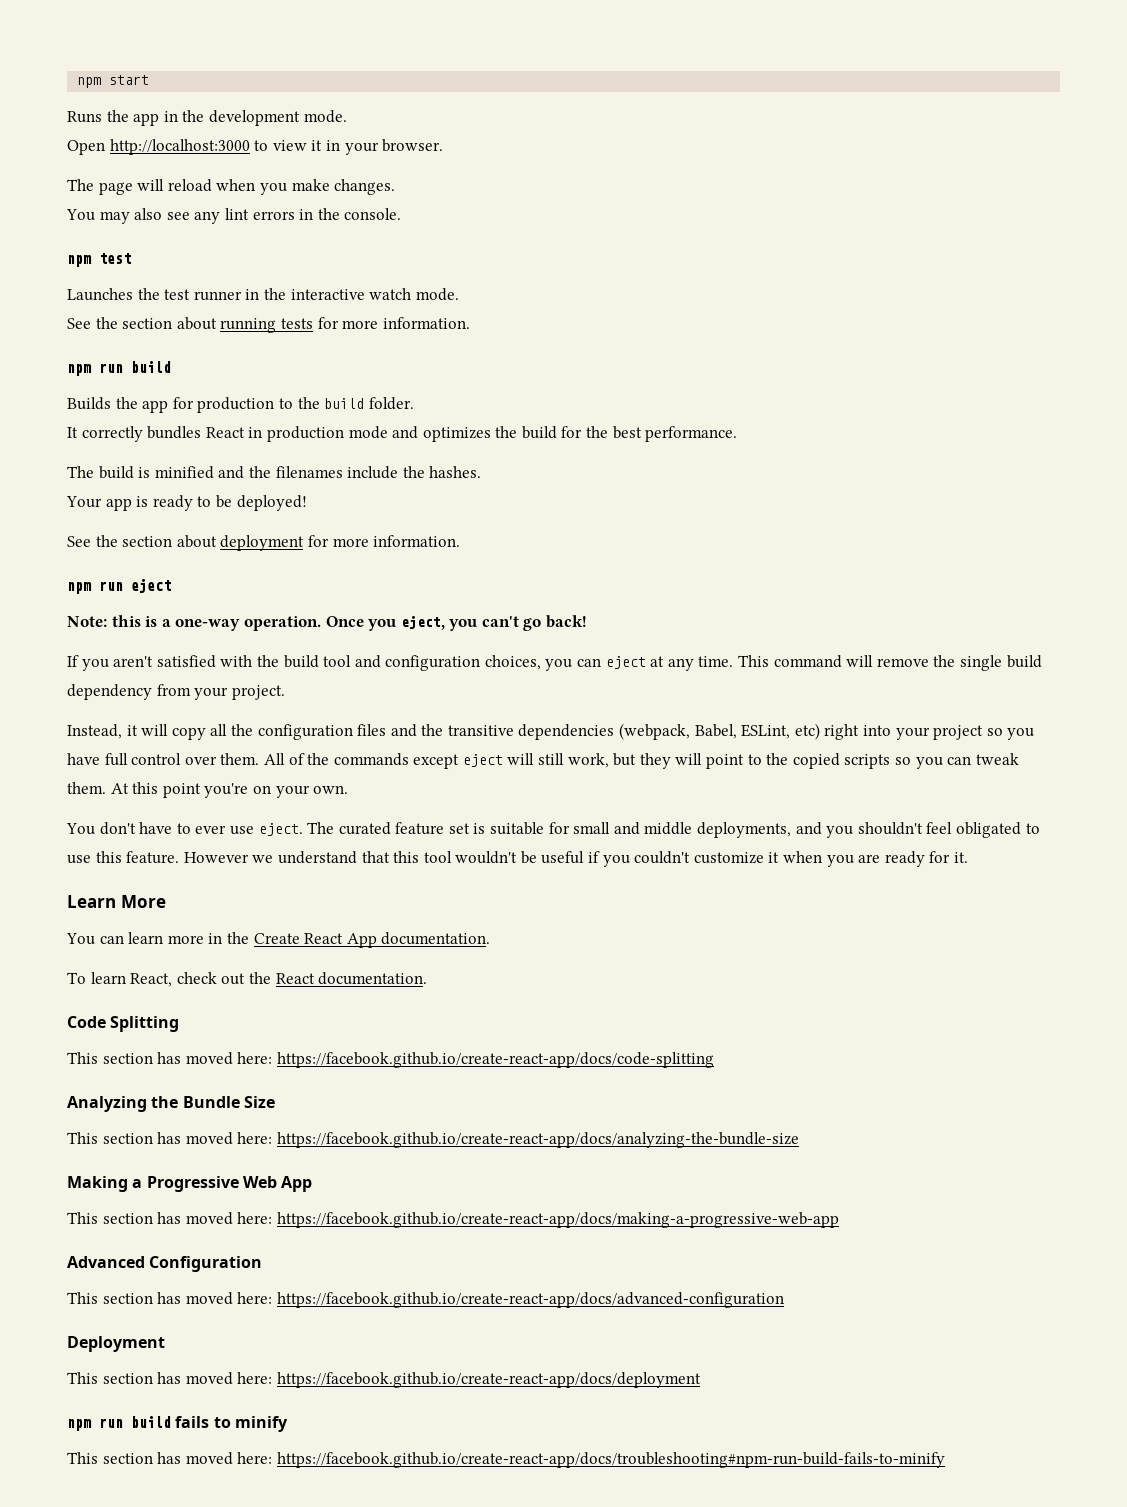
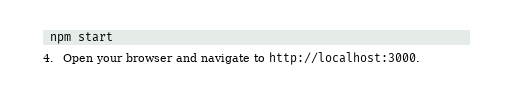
[67,110,347,126] [67,139,444,155] [67,179,396,195] [66,208,402,224] [67,253,131,267] [67,288,459,301] [67,317,470,333] [67,361,171,376] [67,397,414,413] [67,426,738,442] [67,466,482,479] [66,495,307,511] [67,535,461,551] [67,578,171,594] [67,615,588,631] [67,655,1042,671] [67,684,285,700] [67,723,1035,740] [67,753,1019,769] [67,782,349,798] [66,822,1040,838] [67,851,968,867] [67,895,166,908] [66,932,491,948] [67,972,428,987] [67,1016,180,1032] [67,1052,714,1068] [67,1096,275,1112] [67,1132,799,1148] [67,1176,313,1192] [67,1212,839,1228] [67,1256,263,1272] [67,1292,784,1308] [67,1336,165,1352] [67,1372,701,1388] [67,1416,288,1432] [67,1452,945,1468] Runs the app in the development mode. // Open http://localhost:3000 to view it in your browser. // The page will reload when you make changes. // You may also see any lint errors in the console. // npm test // Launches the test runner in the interactive watch mode. // See the section about running tests for more information. // npm run build // Builds the app for production to the build folder. // It correctly bundles React in production mode and optimizes the build for the best performance. // The build is minified and the filenames include the hashes. // Your app is ready to be deployed! // See the section about deployment for more information. // npm run eject // Note: this is a one-way operation. Once you eject, you can't go back! // If you aren't satisfied with the build tool and configuration choices, you can eject at any time. This command will remove the single build dependency from your project. // Instead, it will copy all the configuration files and the transitive dependencies (webpack, Babel, ESLint, etc) right into your project so you have full control over them. All of the commands except eject will still work, but they will point to the copied scripts so you can tweak them. At this point you're on your own. // You don't have to ever use eject. The curated feature set is suitable for small and middle deployments, and you shouldn't feel obligated to use this feature. However we understand that this tool wouldn't be useful if you couldn't customize it when you are ready for it. // Learn More // You can learn more in the Create React App documentation. // To learn React, check out the React documentation. // Code Splitting // This section has moved here: https://facebook.github.io/create-react-app/docs/code-splitting // Analyzing the Bundle Size // This section has moved here: https://facebook.github.io/create-react-app/docs/analyzing-the-bundle-size // Making a Progressive Web App // This section has moved here: https://facebook.github.io/create-react-app/docs/making-a-progressive-web-app // Advanced Configuration // This section has moved here: https://facebook.github.io/create-react-app/docs/advanced-configuration // Deployment // This section has moved here: https://facebook.github.io/create-react-app/docs/deployment // npm run build fails to minify // This section has moved here: https://facebook.github.io/create-react-app/docs/troubleshooting#npm-run-build-fails-to-minify -> [43,52,421,65] 4. Open your browser and navigate to http://localhost:3000.

